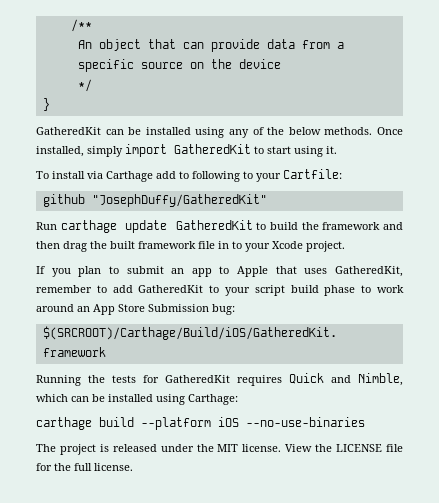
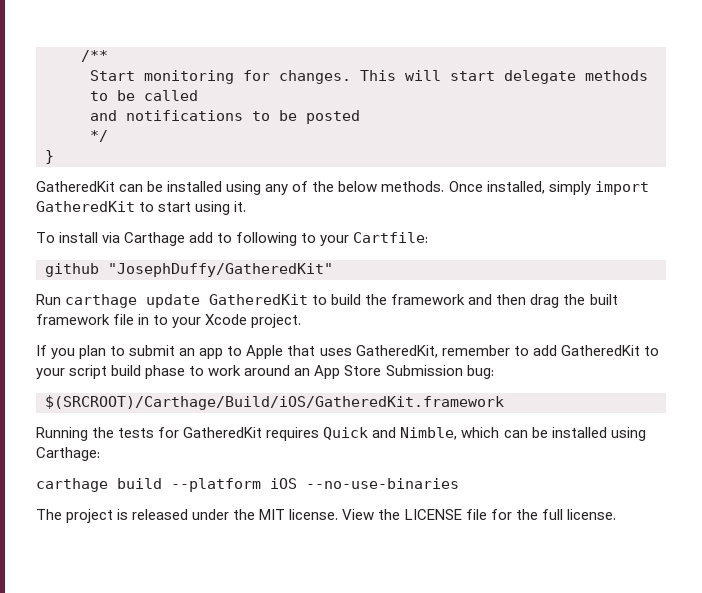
[77,39,344,52] [77,59,281,72] An object that can provide data from a specific source on the device -> [90,70,648,84] [90,90,198,101] [90,110,360,124] Start monitoring for changes. This will start delegate methods to be called // and notifications to be posted

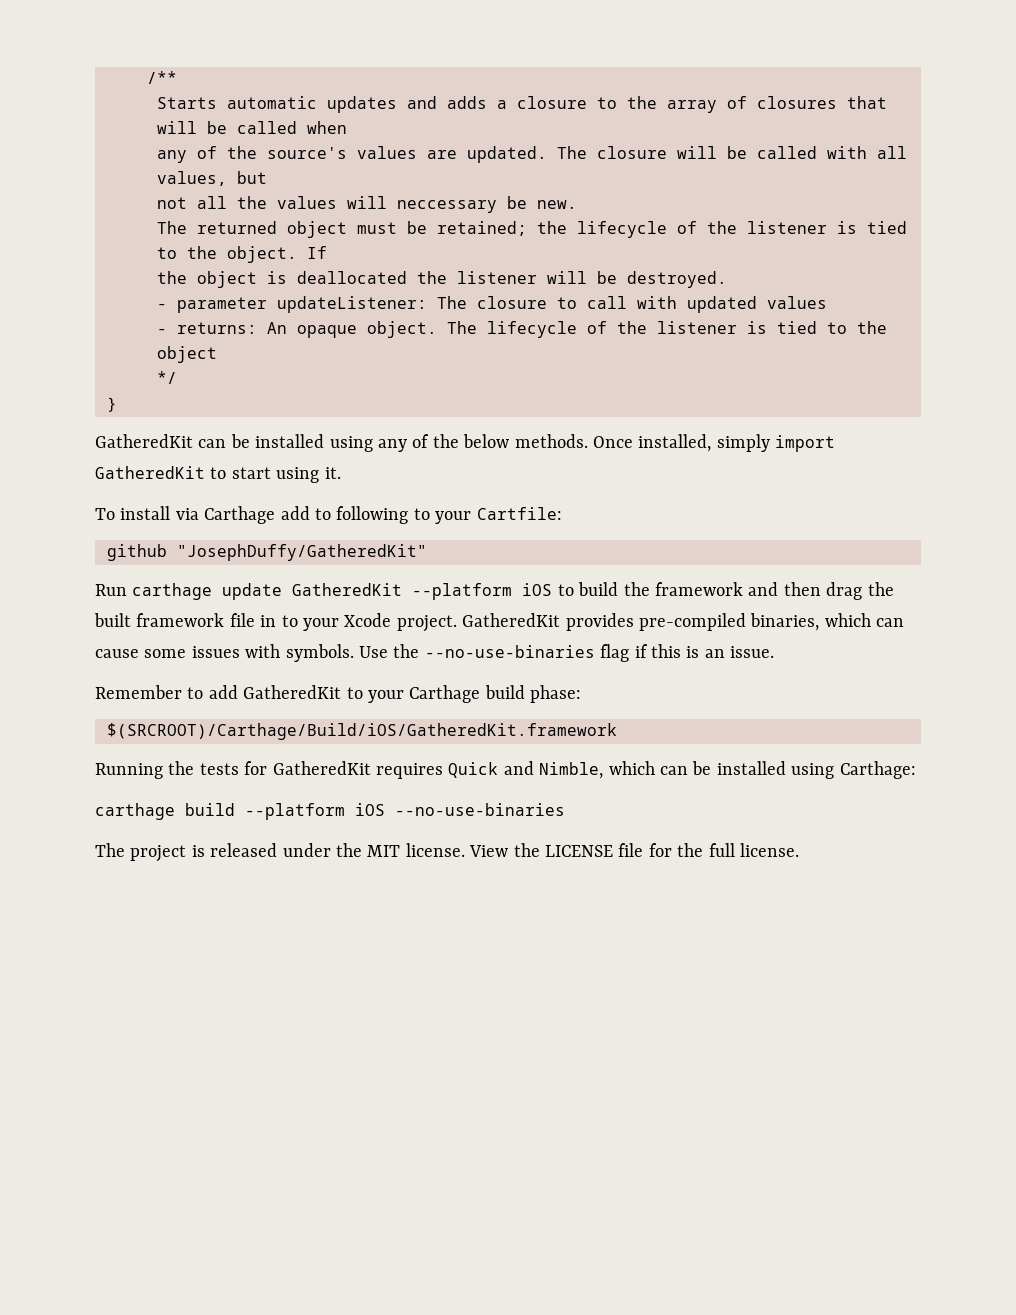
[90,70,648,84] [90,90,198,101] [90,110,360,124] Start monitoring for changes. This will start delegate methods to be called // and notifications to be posted -> [157,96,887,113] [157,121,347,134] [157,146,907,163] [157,171,267,186] [157,196,577,213] [157,221,907,238] [157,246,327,263] [157,271,727,288] [157,296,827,313] [157,321,887,338] [157,346,217,363] Starts automatic updates and adds a closure to the array of closures that will be called when // any of the source's values are updated. The closure will be called with all values, but // not all the values will neccessary be new. // The returned object must be retained; the lifecycle of the listener is tied to the object. If // the object is deallocated the listener will be destroyed. // - parameter updateListener: The closure to call with updated values // - returns: An opaque object. The lifecycle of the listener is tied to the object
(309, 299) none -> [412,583,553,600] --platform iOS
[36,345,510,359] // If you plan to submit an app to Apple that uses GatheredKit, remember -> [462,613,905,631] [95,644,775,662] [95,685,182,699] GatheredKit provides pre-compiled binaries, which can cause some issues with symbols. Use the --no-use-binaries flag if this is an issue. // Remember
[69,365,494,379] script build phase to work around an App Store Submission bug: -> [409,685,582,703] Carthage build phase:

